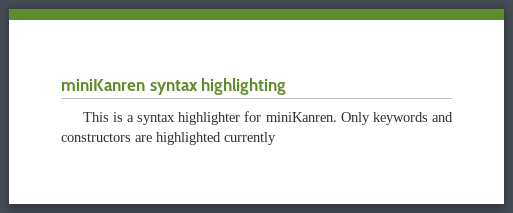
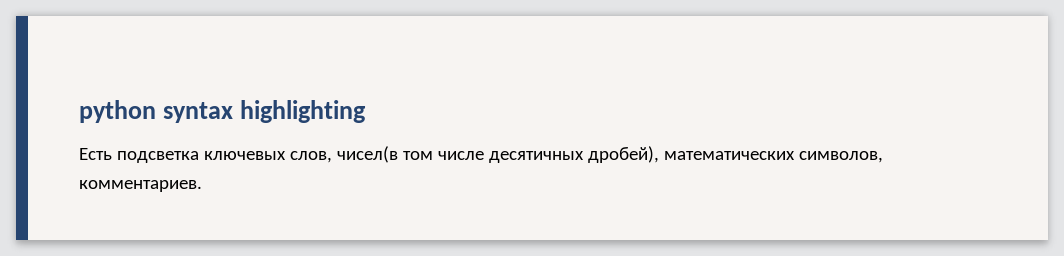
[61,79,145,91] miniKanren -> [79,100,156,123] python
[82,111,453,125] [61,132,276,145] This is a syntax highlighter for miniKanren. Only keywords and constructors are highlighted currently -> [79,146,883,163] [79,180,202,192] Есть подсветка ключевых слов, чисел(в том числе десятичных дробей), математических символов, комментариев.

